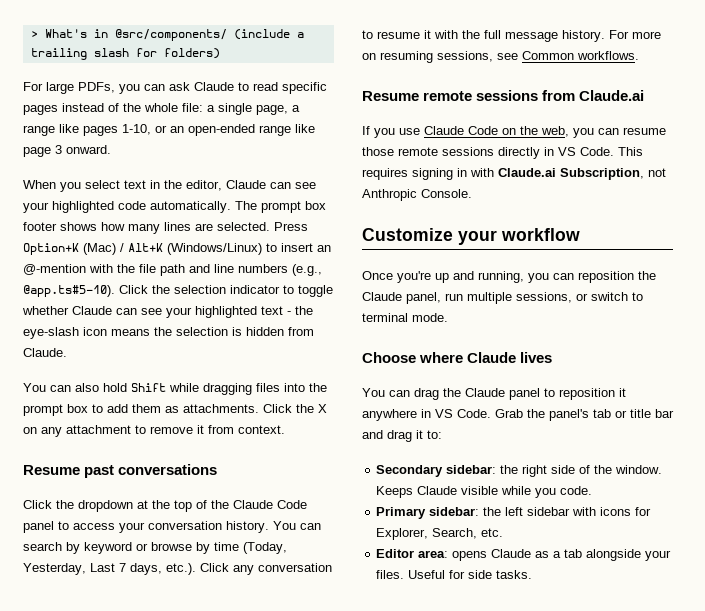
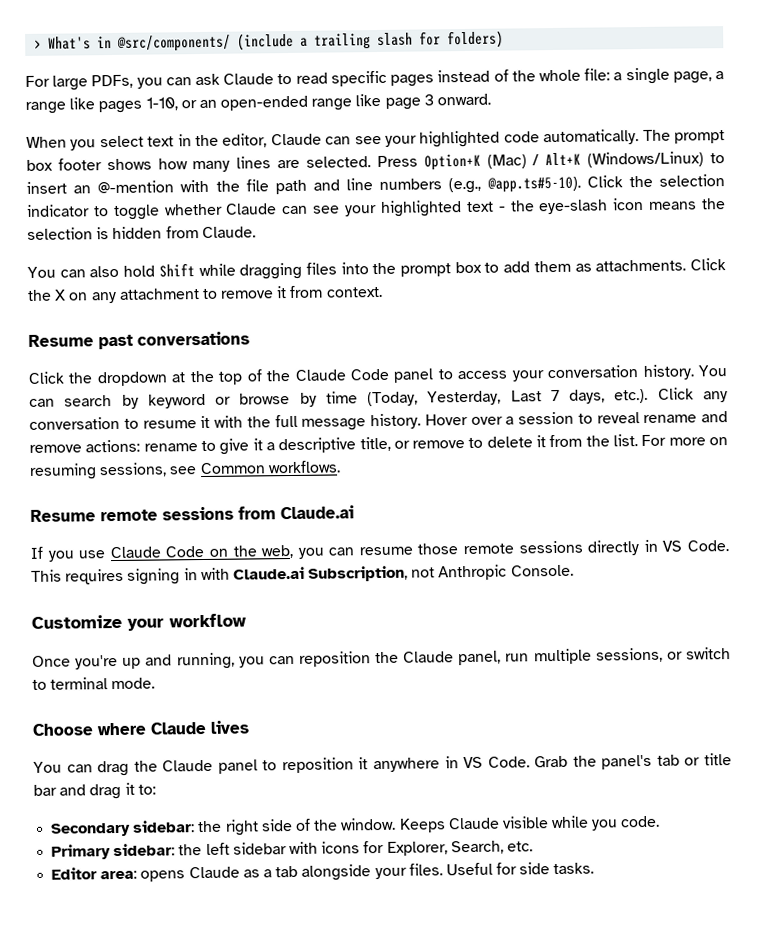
(605, 36) none -> [424,411,728,426] [29,434,639,455] Hover over a session to reveal rename and remove actions: rename to give it a descriptive title, or remove to delete it from the list.

